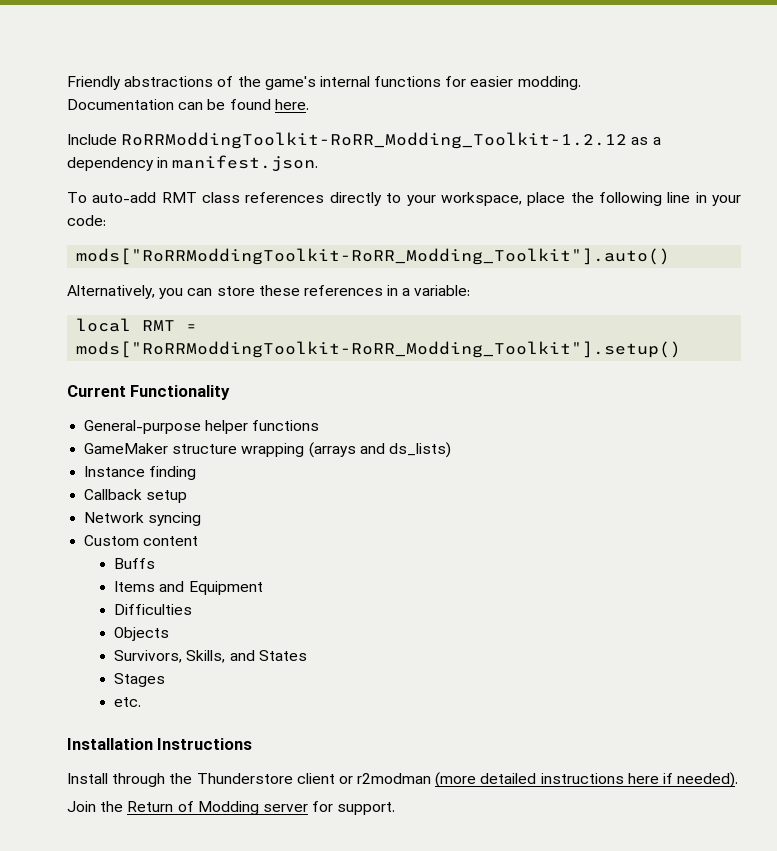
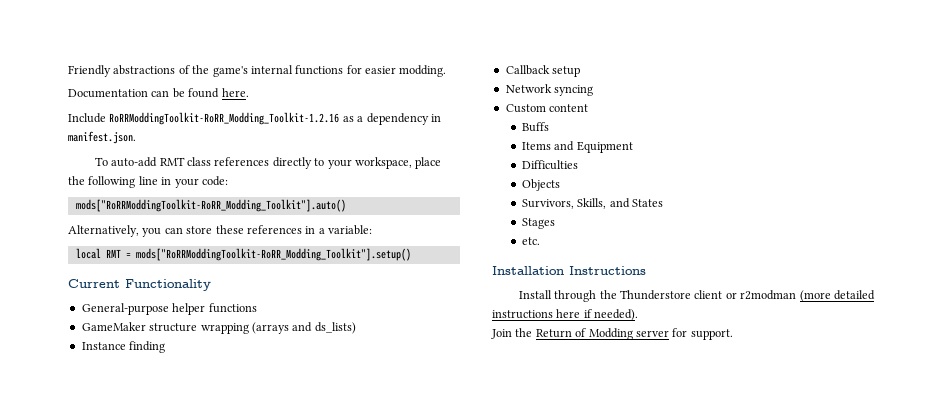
[121,132,628,149] RoRRModdingToolkit-RoRR_Modding_Toolkit-1.2.12 -> [109,112,340,125] RoRRModdingToolkit-RoRR_Modding_Toolkit-1.2.16

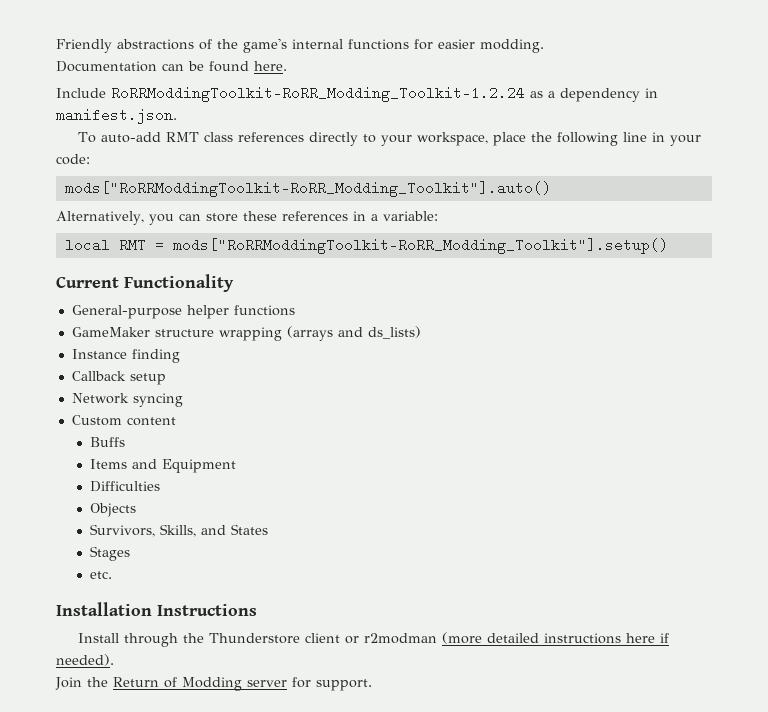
[109,112,340,125] RoRRModdingToolkit-RoRR_Modding_Toolkit-1.2.16 -> [111,86,525,102] RoRRModdingToolkit-RoRR_Modding_Toolkit-1.2.24

